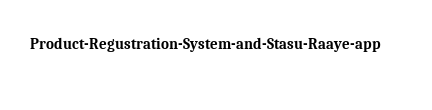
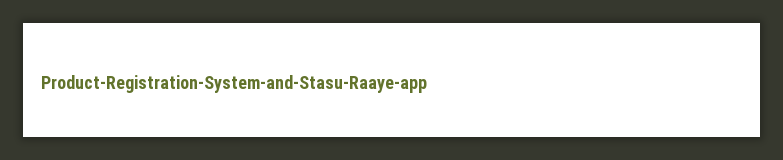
[30,37,381,52] Product-Regustration-System-and-Stasu-Raaye-app -> [41,75,427,93] Product-Registration-System-and-Stasu-Raaye-app

